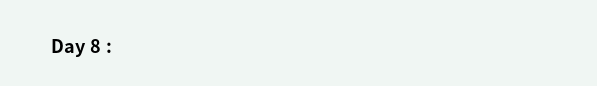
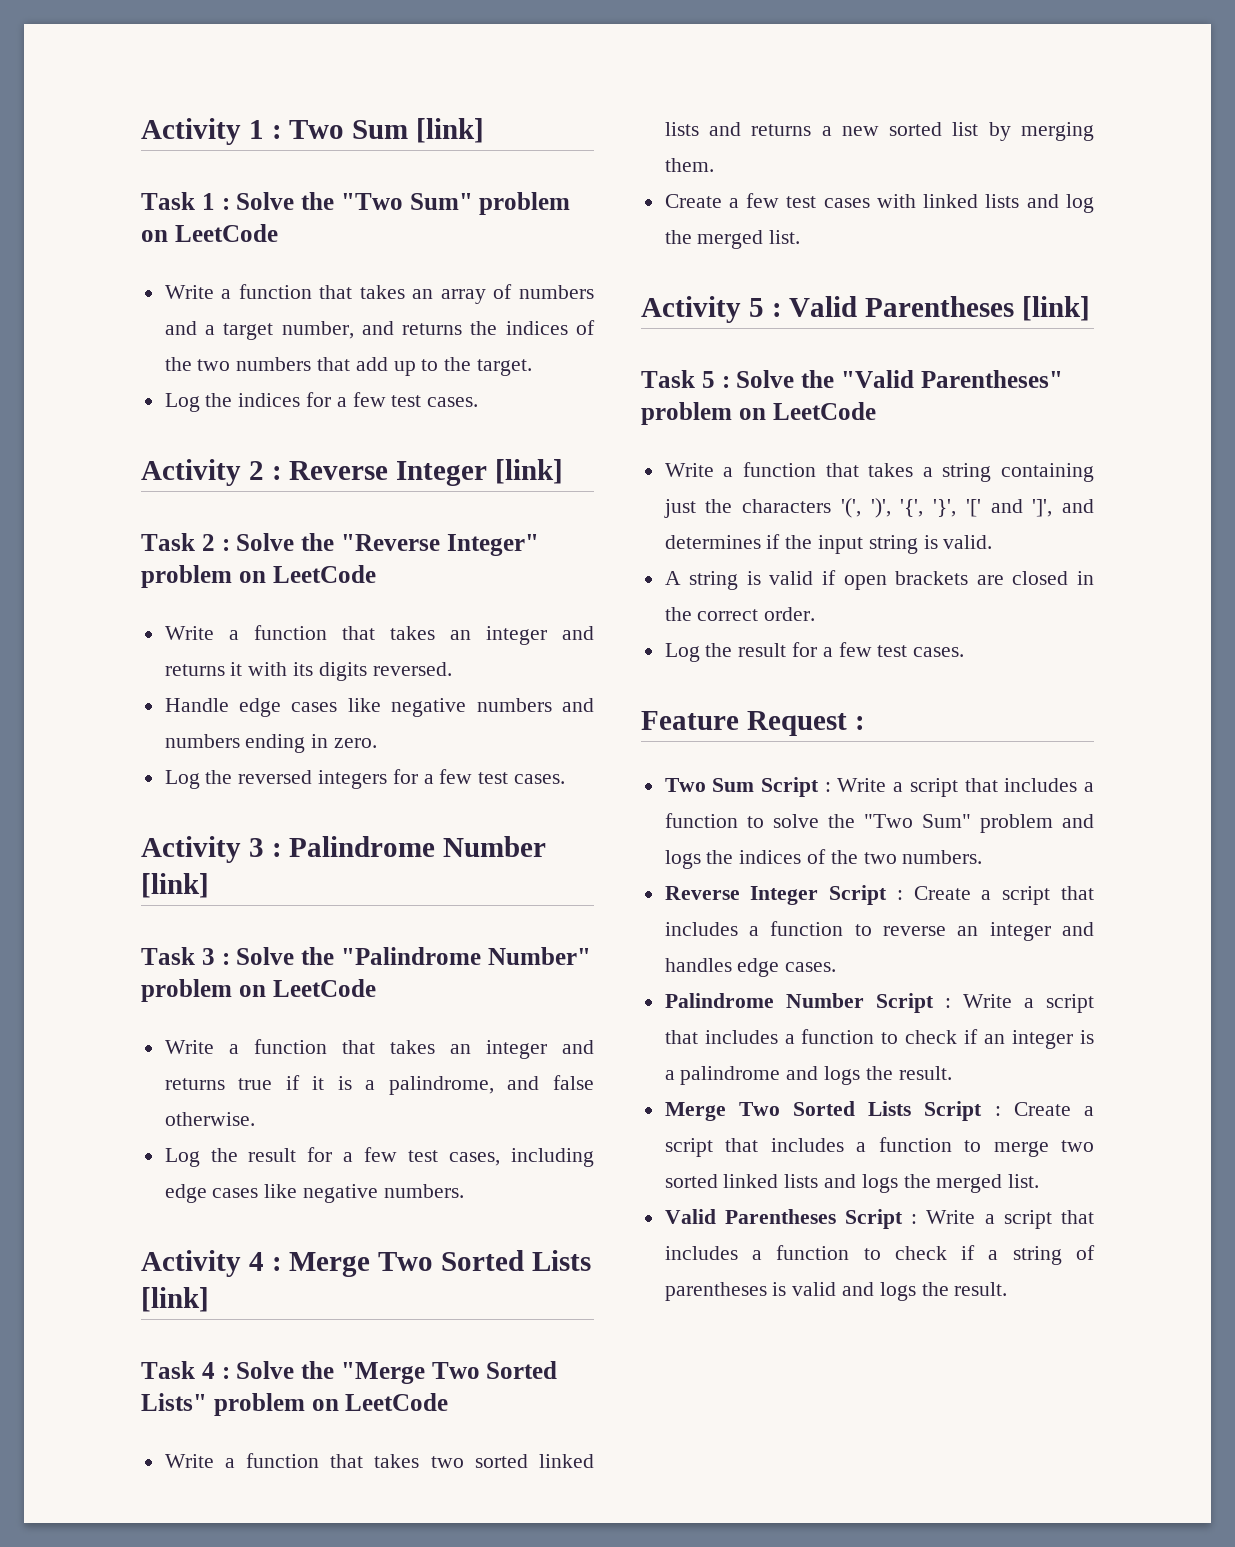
[51,39,112,57] Day 8 : -> [141,118,485,145] [141,192,571,215] [141,224,278,242] [164,284,594,304] [164,320,595,340] [164,357,533,376] [164,392,479,412] [141,459,564,486] [141,533,539,556] [141,565,376,588] [164,625,594,645] [164,662,452,681] [164,698,594,717] [164,734,378,753] [164,769,566,789] [141,836,547,863] [141,873,209,898] [141,947,591,965] [141,979,376,1002] [164,1039,594,1059] [164,1075,594,1095] [164,1112,255,1126] [164,1147,594,1167] [164,1184,464,1203] [141,1250,591,1277] [141,1287,209,1312] [141,1361,558,1384] [141,1393,449,1416] [164,1453,594,1468] [664,122,1094,141] [664,158,714,172] [664,193,1094,213] [664,230,801,249] [641,296,1091,323] [641,370,1063,388] [641,402,876,425] [664,462,1094,482] [663,498,1094,518] [664,534,993,554] [664,570,1094,590] [664,607,816,621] [664,642,965,662] [641,711,865,736] [664,777,1094,797] [664,813,1094,833] [664,849,983,869] [664,885,1094,905] [664,921,1094,941] [664,958,837,977] [664,993,1094,1013] [664,1029,1094,1049] [664,1066,952,1085] [664,1101,1094,1121] [664,1137,1094,1157] [664,1174,1040,1193] [664,1209,1094,1229] [664,1245,1095,1265] [664,1282,1008,1301] Activity 1 : Two Sum [link] // Task 1 : Solve the "Two Sum" problem on LeetCode // Write a function that takes an array of numbers and a target number, and returns the indices of the two numbers that add up to the target. // Log the indices for a few test cases. // Activity 2 : Reverse Integer [link] // Task 2 : Solve the "Reverse Integer" problem on LeetCode // Write a function that takes an integer and returns it with its digits reversed. // Handle edge cases like negative numbers and numbers ending in zero. // Log the reversed integers for a few test cases. // Activity 3 : Palindrome Number [link] // Task 3 : Solve the "Palindrome Number" problem on LeetCode // Write a function that takes an integer and returns true if it is a palindrome, and false otherwise. // Log the result for a few test cases, including edge cases like negative numbers. // Activity 4 : Merge Two Sorted Lists [link] // Task 4 : Solve the "Merge Two Sorted Lists" problem on LeetCode // Write a function that takes two sorted linked lists and returns a new sorted list by merging them. // Create a few test cases with linked lists and log the merged list. // Activity 5 : Valid Parentheses [link] // Task 5 : Solve the "Valid Parentheses" problem on LeetCode // Write a function that takes a string containing just the characters '(', ')', '{', '}', '[' and ']', and determines if the input string is valid. // A string is valid if open brackets are closed in the correct order. // Log the result for a few test cases. // Feature Request : // Two Sum Script : Write a script that includes a function to solve the "Two Sum" problem and logs the indices of the two numbers. // Reverse Integer Script : Create a script that includes a function to reverse an integer and handles edge cases. // Palindrome Number Script : Write a script that includes a function to check if an integer is a palindrome and logs the result. // Merge Two Sorted Lists Script : Create a script that includes a function to merge two sorted linked lists and logs the merged list. // Valid Parentheses Script : Write a script that includes a function to check if a string of parentheses is valid and logs the result.

